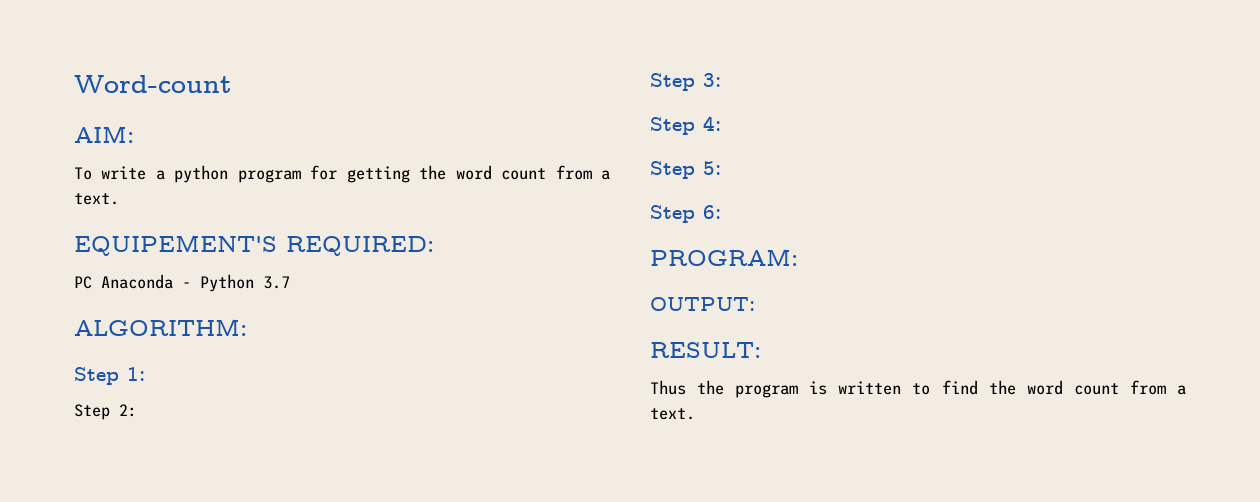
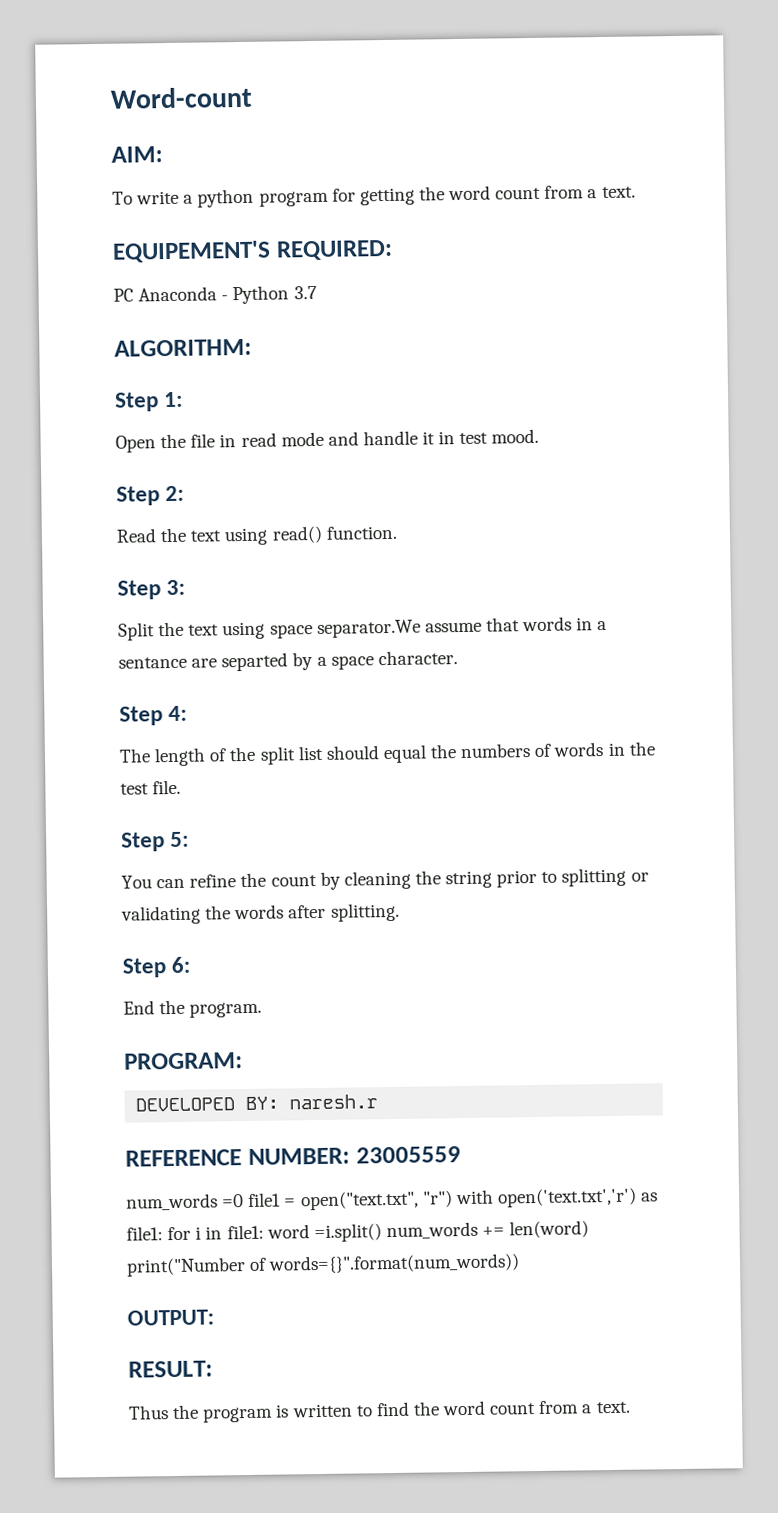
[74,404,137,420] [650,73,721,91] [650,116,721,135] [650,161,721,179] [650,205,721,223] [650,249,798,266] Step 2: // Step 3: // Step 4: // Step 5: // Step 6: // PROGRAM: -> [115,428,540,453] [116,485,185,506] [116,525,398,546] [117,579,186,600] [118,616,608,641] [118,650,458,672] [119,705,188,726] [119,741,656,767] [120,779,182,795] [121,831,190,852] [121,867,649,890] [121,902,400,925] [122,956,191,978] [123,999,263,1018] [124,1052,243,1070] [135,1094,379,1112] [125,1146,461,1167] [126,1187,659,1211] [126,1220,590,1243] [126,1253,521,1277] Open the file in read mode and handle it in test mood. // Step 2: // Read the text using read() function. // Step 3: // Split the text using space separator.We assume that words in a sentance are separted by a space character. // Step 4: // The length of the split list should equal the numbers of words in the test file. // Step 5: // You can refine the count by cleaning the string prior to splitting or validating the words after splitting. // Step 6: // End the program. // PROGRAM: // DEVELOPED BY: naresh.r // REFERENCE NUMBER: 23005559 // num_words =0 file1 = open("text.txt", "r") with open('text.txt','r') as file1: for i in file1: word =i.split() num_words += len(word) print("Number of words={}".format(num_words))

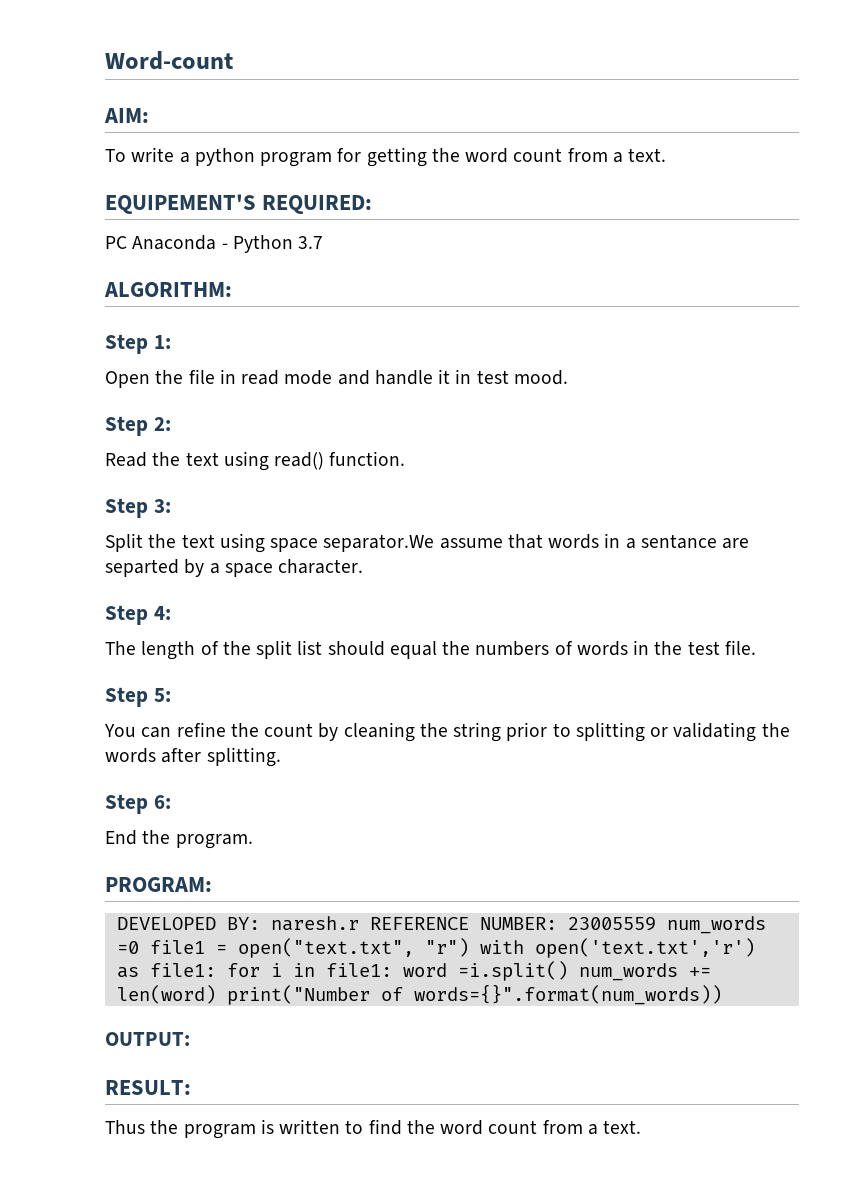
(379, 1102) // -> (359, 923) none
(461, 1155) // -> (656, 924) none

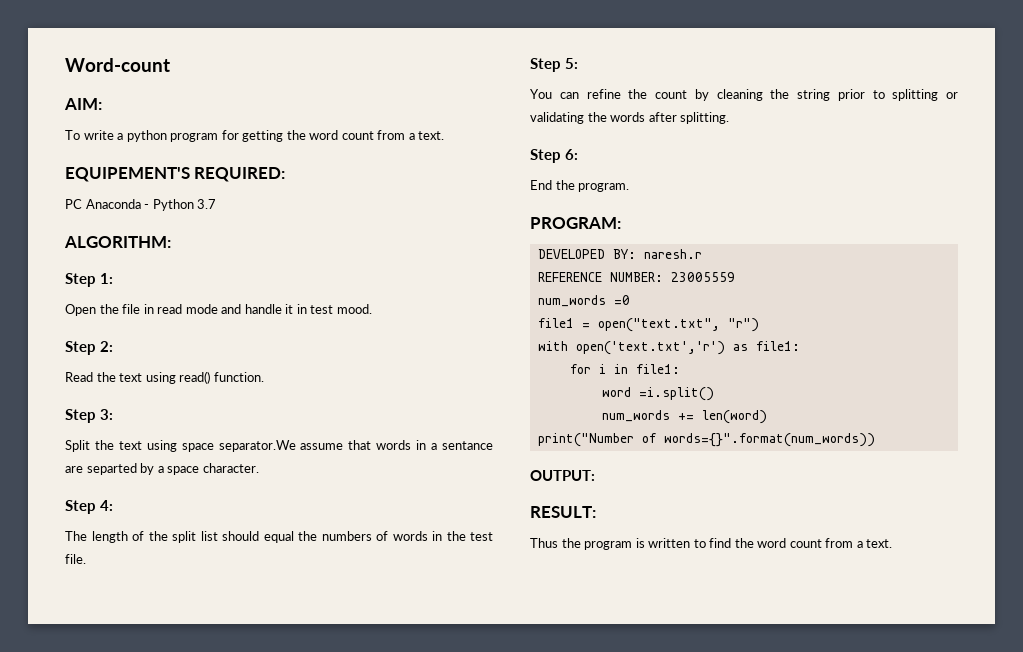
(359, 923) none -> (702, 254) //
(656, 924) none -> (735, 277) //
(139, 947) none -> (630, 300) //
(469, 947) none -> (759, 325) //
(216, 970) none -> (800, 346) //
(392, 970) none -> (680, 369) //
(568, 971) none -> (714, 394) //
(216, 994) none -> (767, 417) //

